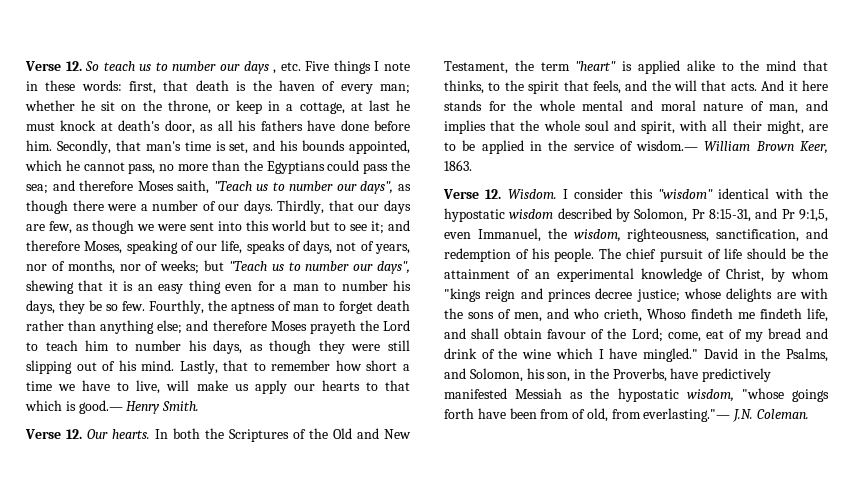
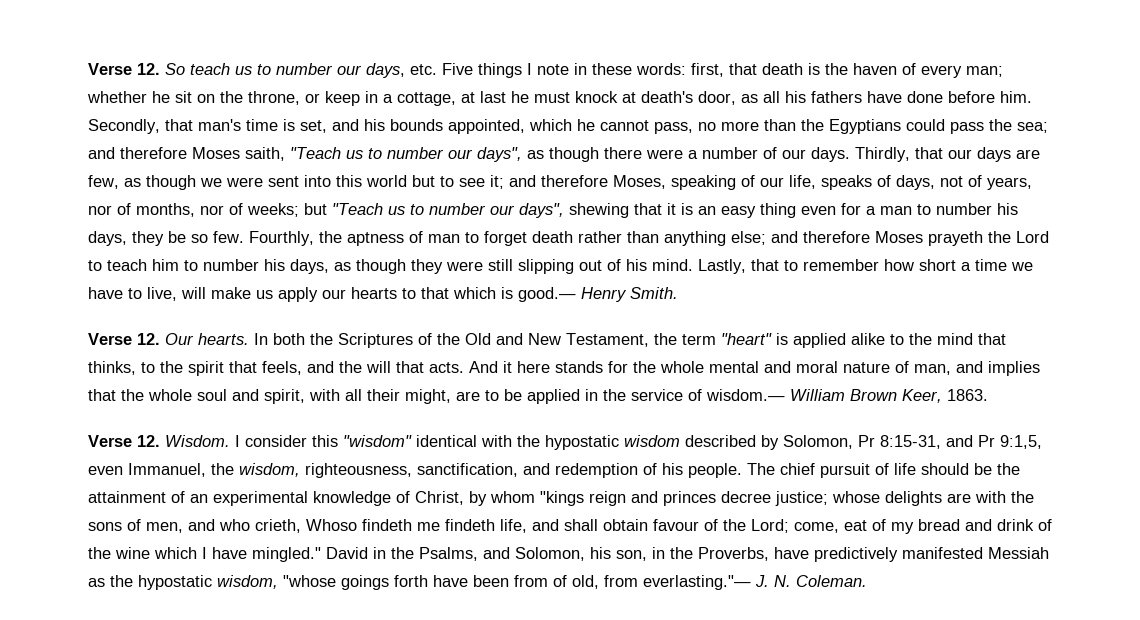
[243,61,277,74] days , -> [366,63,405,78] days,
[733,409,754,422] J.N. -> [755,575,791,587] J. N.

